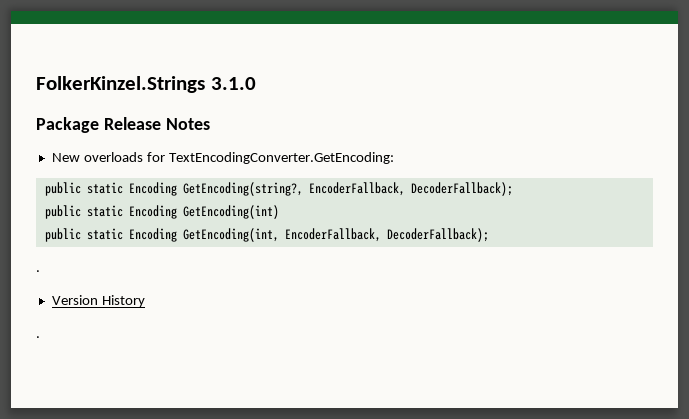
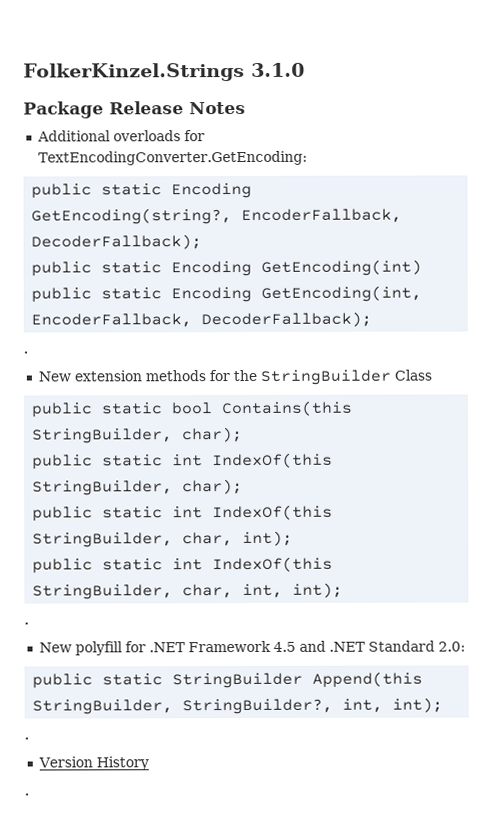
[51,153,80,162] New -> [36,130,111,142] Additional
(40, 271) none -> [37,369,432,385] [31,400,354,418] [32,427,244,444] [32,452,334,470] [32,479,244,496] [32,504,334,522] [32,530,294,548] [32,556,334,574] [32,582,344,600] [24,622,29,625] [38,640,466,656] [32,671,424,689] [32,697,444,715] [24,737,29,740] // New extension methods for the StringBuilder Class // public static bool Contains(this StringBuilder, char); // public static int IndexOf(this StringBuilder, char); // public static int IndexOf(this StringBuilder, char, int); // public static int IndexOf(this StringBuilder, char, int, int); // . // New polyfill for .NET Framework 4.5 and .NET Standard 2.0: // public static StringBuilder Append(this StringBuilder, StringBuilder?, int, int); // .

